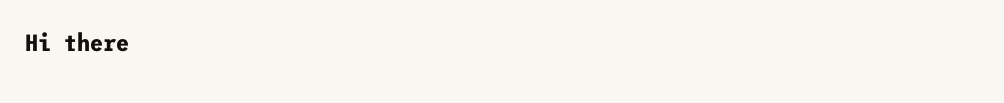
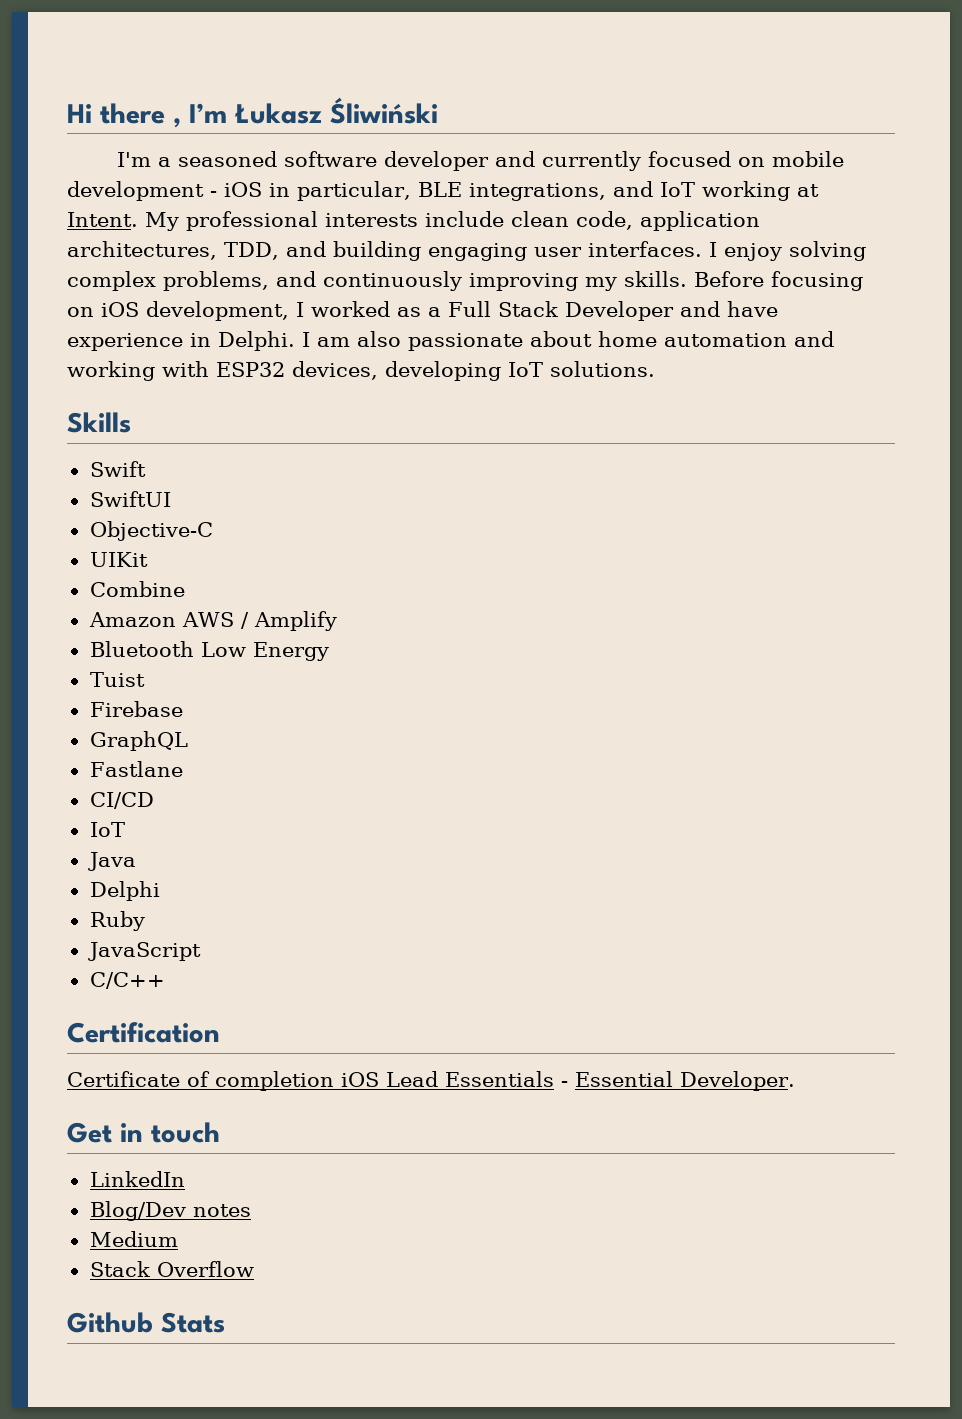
(129, 42) none -> [173,97,438,128] [117,151,845,171] [67,181,819,201] [67,211,760,231] [67,241,866,261] [67,271,863,291] [67,301,778,321] [67,331,834,351] [67,361,655,381] [67,412,131,433] [89,461,146,477] [89,491,171,507] [89,521,213,541] [89,552,148,567] [89,581,185,597] [88,611,337,631] [89,641,329,661] [89,672,145,687] [89,701,183,717] [89,731,188,751] [89,761,183,777] [89,792,154,809] [89,822,125,837] [87,852,136,871] [89,881,160,901] [89,911,145,931] [87,942,201,961] [89,972,165,989] [67,1022,220,1043] [67,1071,795,1091] [67,1122,220,1143] [89,1171,185,1187] [89,1201,251,1221] [89,1231,178,1247] [89,1261,254,1277] [67,1312,225,1333] , I’m Łukasz Śliwiński // I'm a seasoned software developer and currently focused on mobile development - iOS in particular, BLE integrations, and IoT working at Intent. My professional interests include clean code, application architectures, TDD, and building engaging user interfaces. I enjoy solving complex problems, and continuously improving my skills. Before focusing on iOS development, I worked as a Full Stack Developer and have experience in Delphi. I am also passionate about home automation and working with ESP32 devices, developing IoT solutions. // Skills // Swift // SwiftUI // Objective-C // UIKit // Combine // Amazon AWS / Amplify // Bluetooth Low Energy // Tuist // Firebase // GraphQL // Fastlane // CI/CD // IoT // Java // Delphi // Ruby // JavaScript // C/C++ // Certification // Certificate of completion iOS Lead Essentials - Essential Developer. // Get in touch // LinkedIn // Blog/Dev notes // Medium // Stack Overflow // Github Stats

